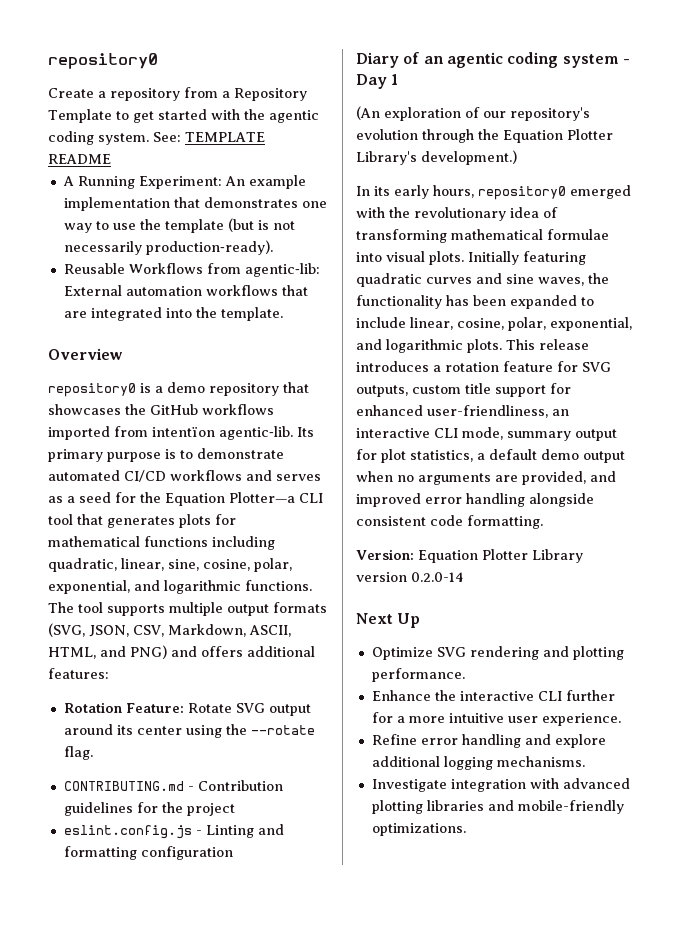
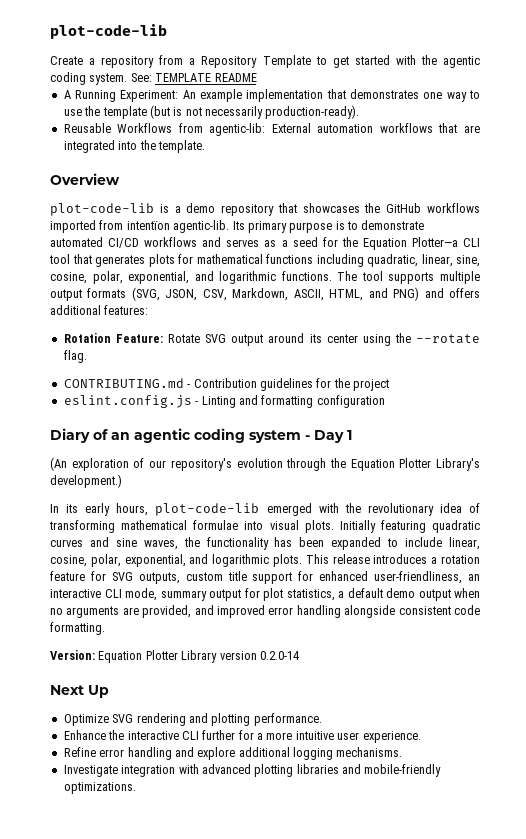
[48,53,158,69] repository0 -> [50,24,167,39] plot-code-lib
[48,383,136,397] repository0 -> [50,203,154,216] plot-code-lib
[478,186,566,200] repository0 -> [155,503,260,516] plot-code-lib

